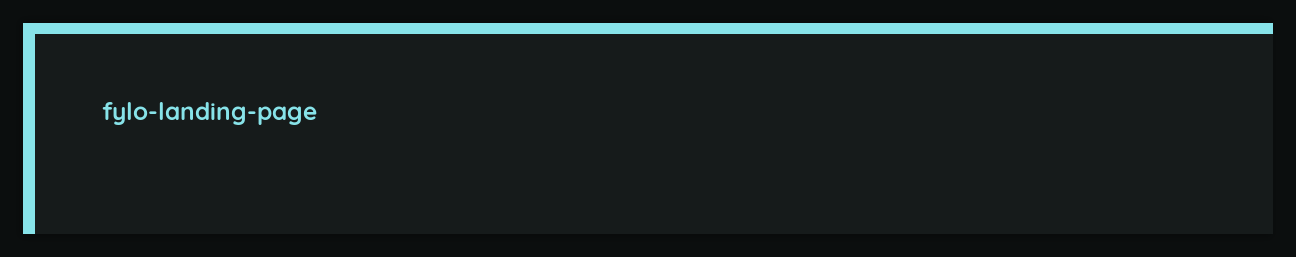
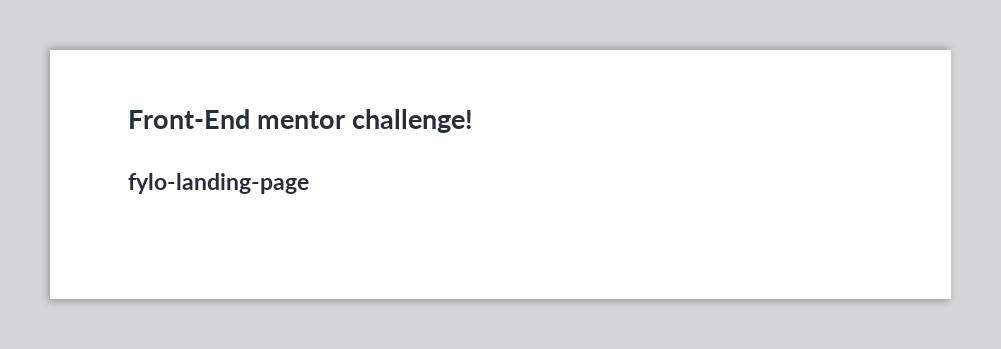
(102, 113) none -> [128,109,474,133] Front-End mentor challenge! //

